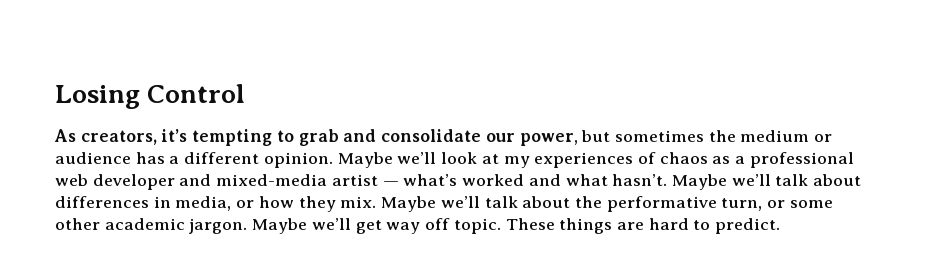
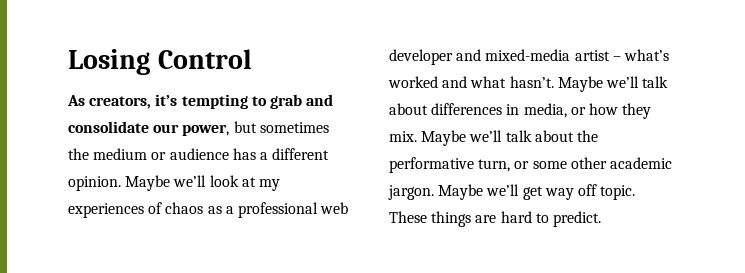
[382,181,399,186] — -> [612,56,621,61] –

